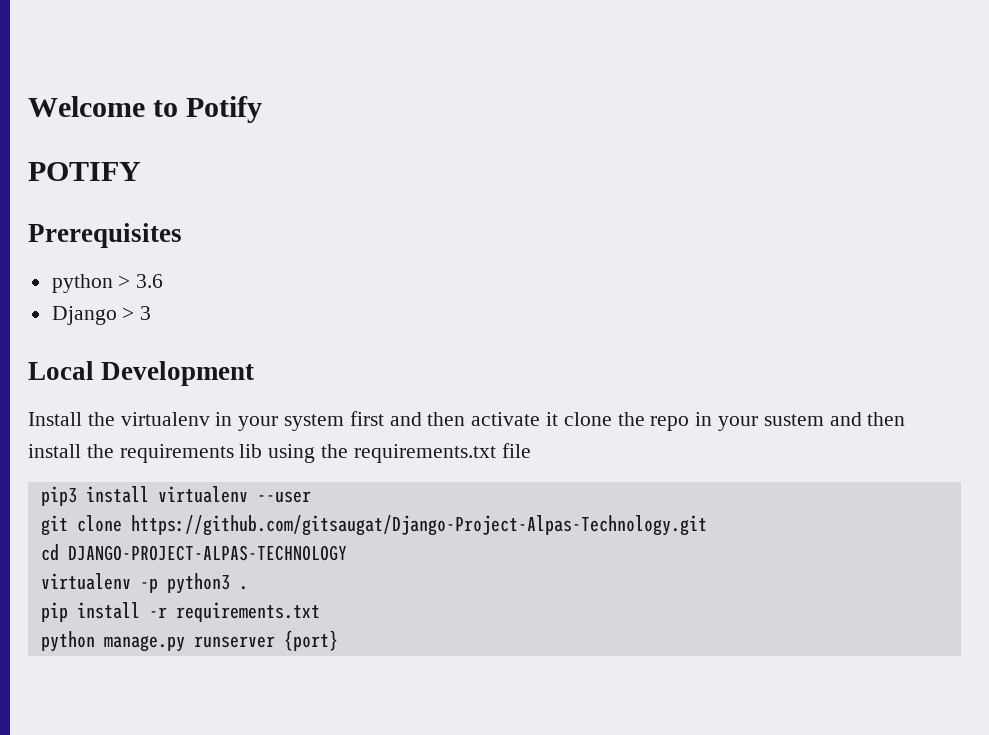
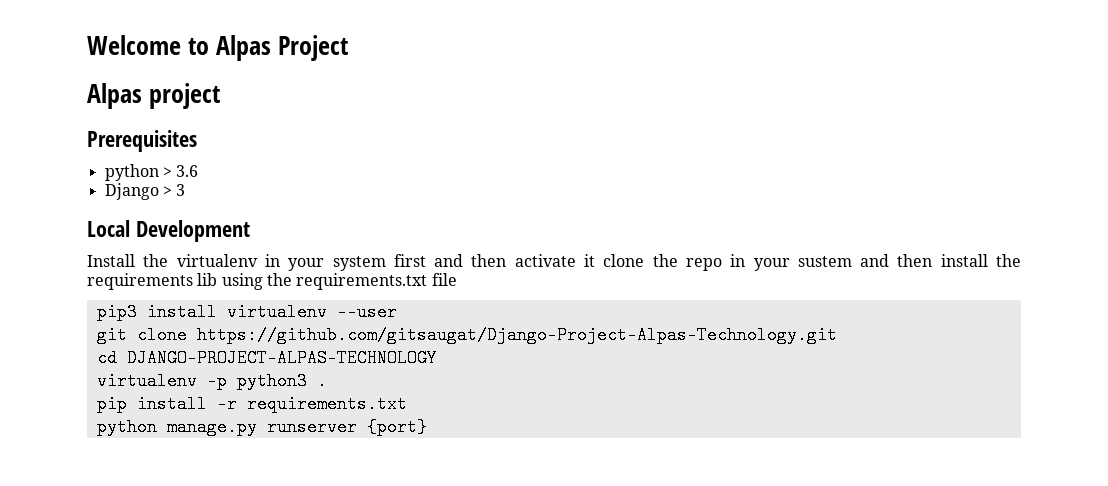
[186,96,263,123] [28,162,141,181] Potify // POTIFY -> [215,35,348,61] [87,83,220,109] Alpas Project // Alpas project

